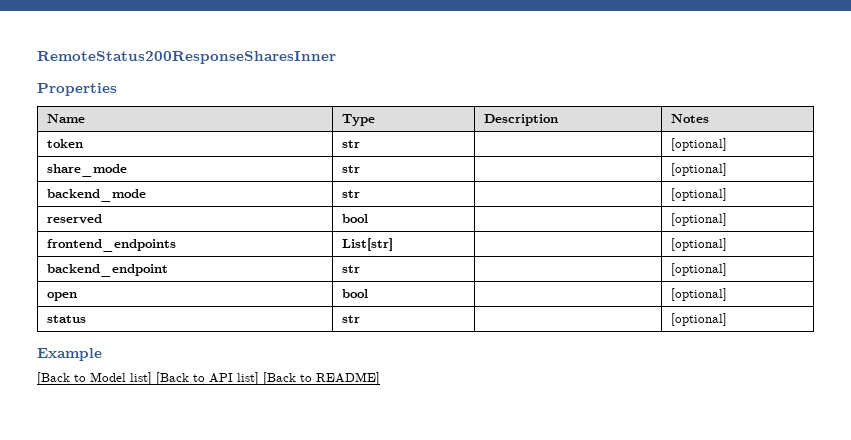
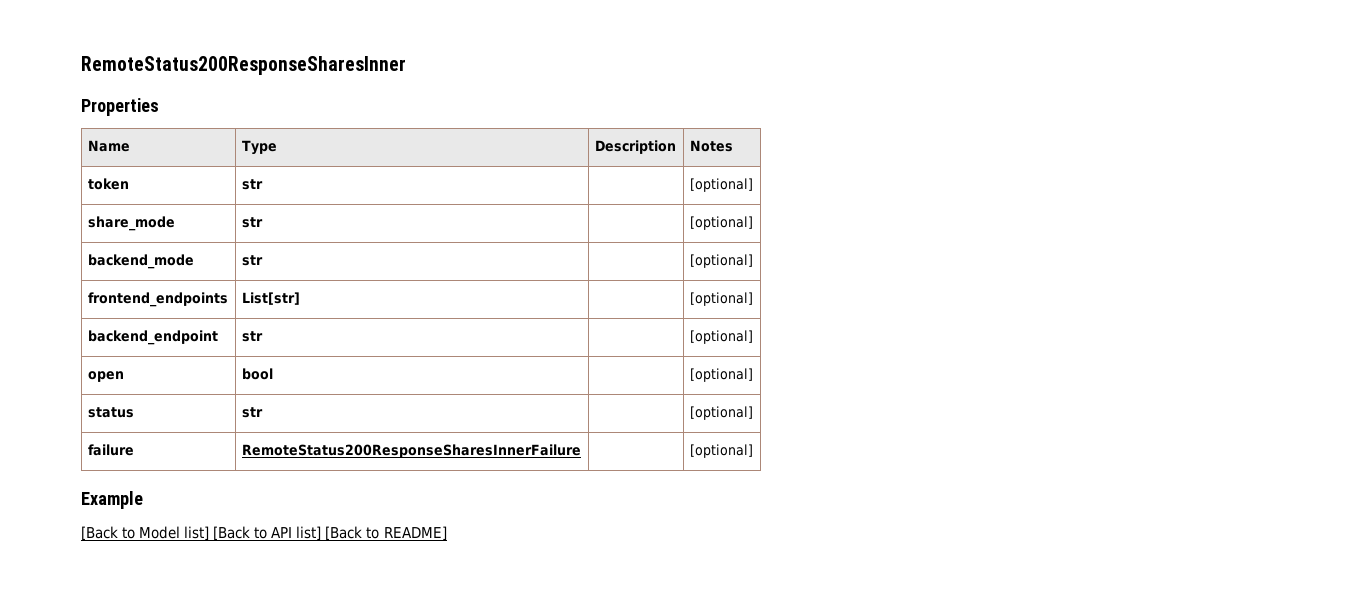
[47,214,103,224] [342,214,369,223] [671,213,728,226] // reserved | bool | | [optional] -> (753, 261) none
(728, 319) none -> [87,444,134,456] [241,444,581,458] [689,444,753,458] // failure | RemoteStatus200ResponseSharesInnerFailure | | [optional]

